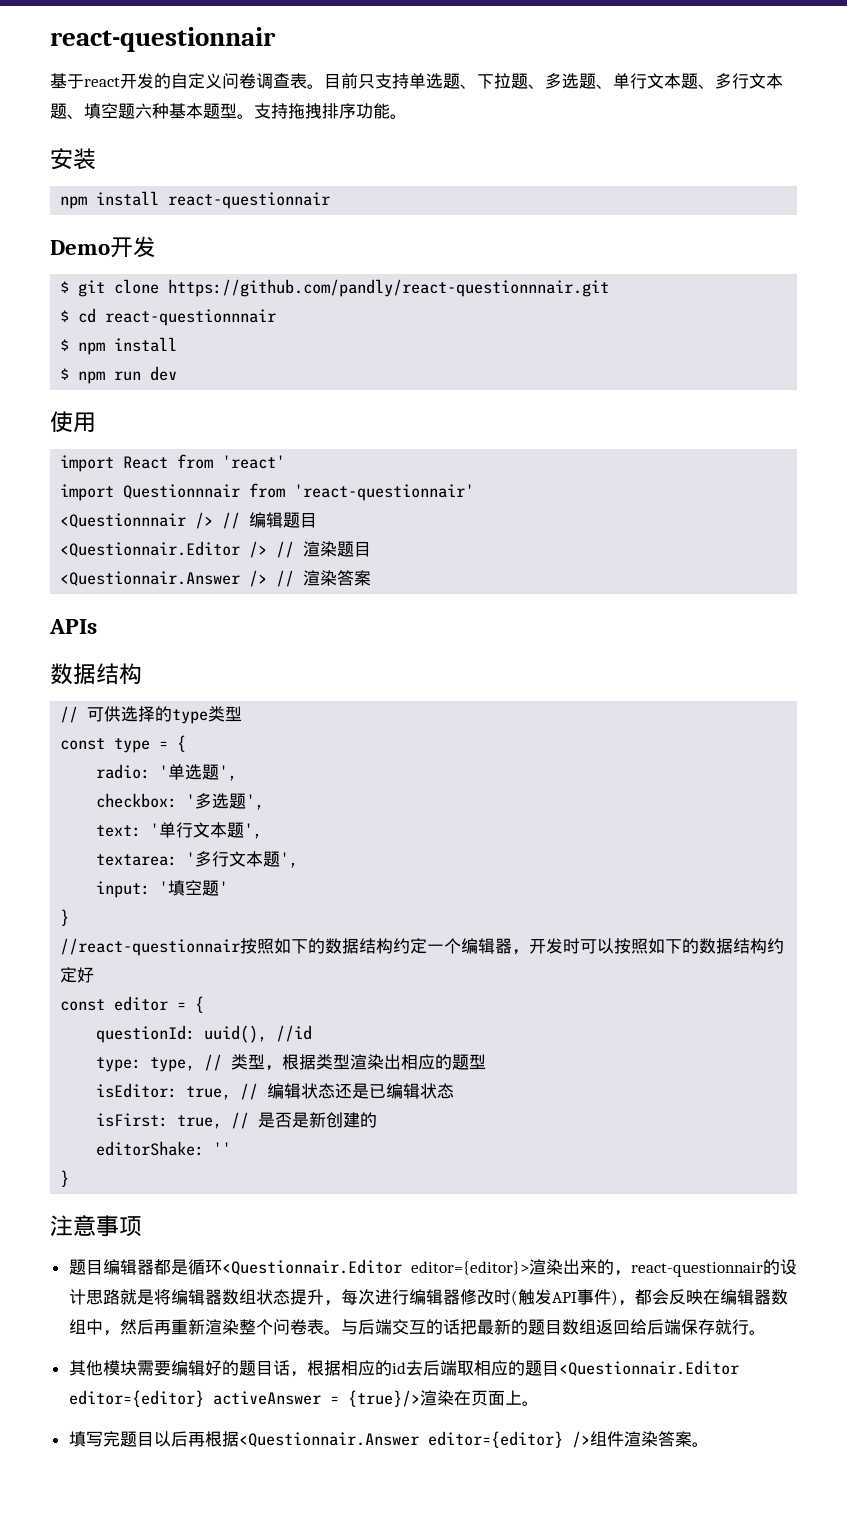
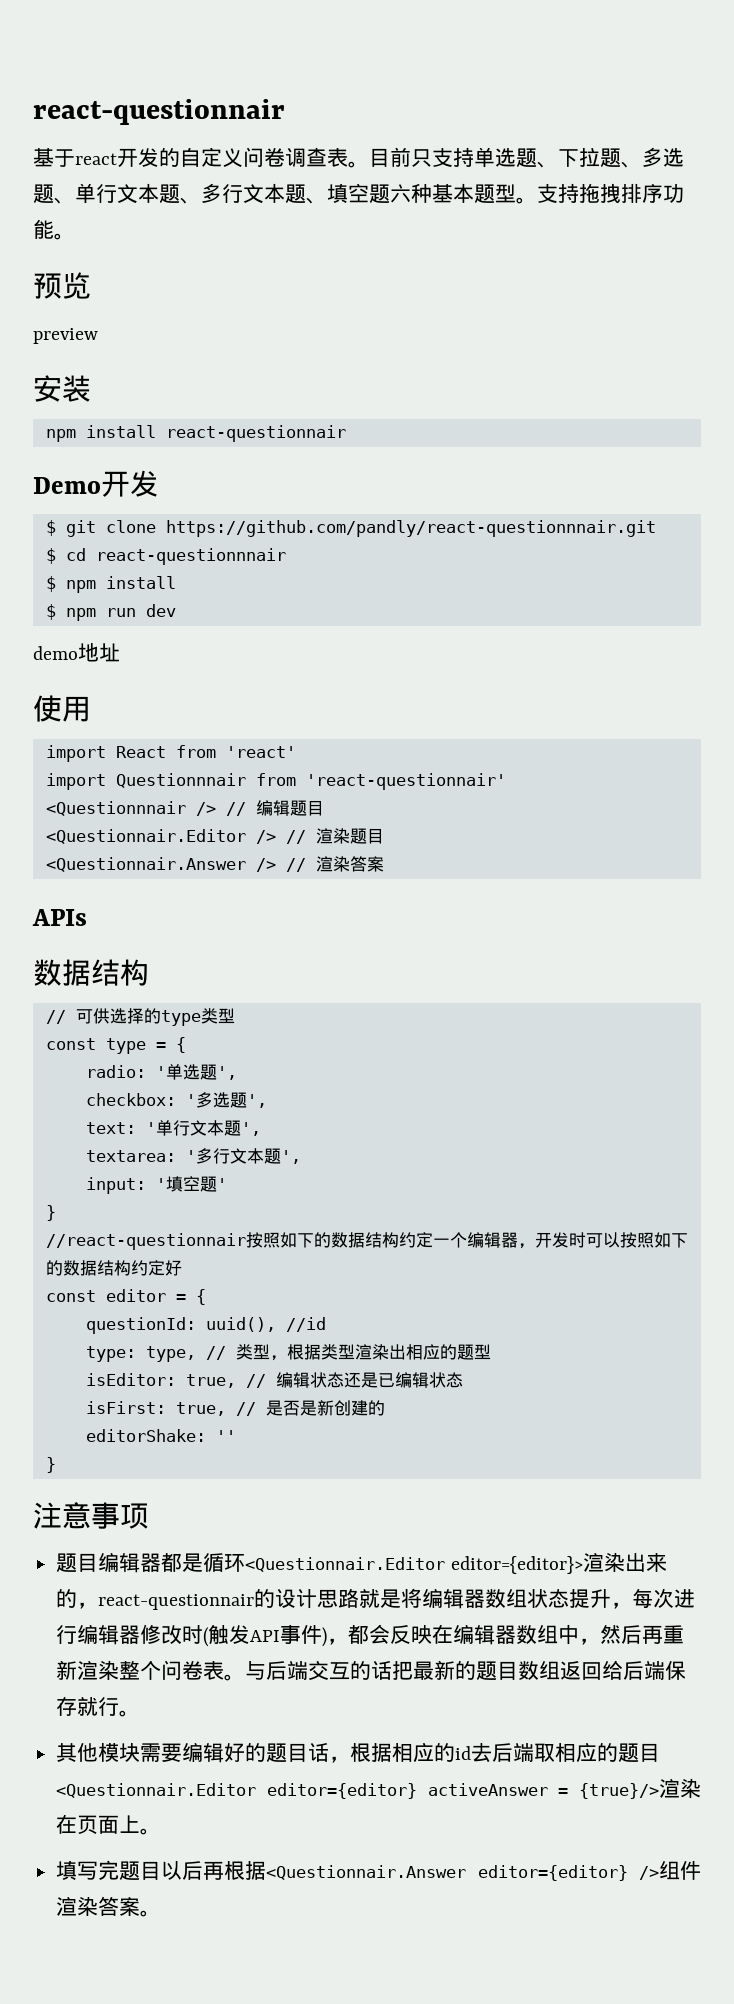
(407, 116) none -> [33,272,91,299] [33,328,98,344] // 预览 // preview
(178, 373) none -> [33,643,120,662] // demo地址

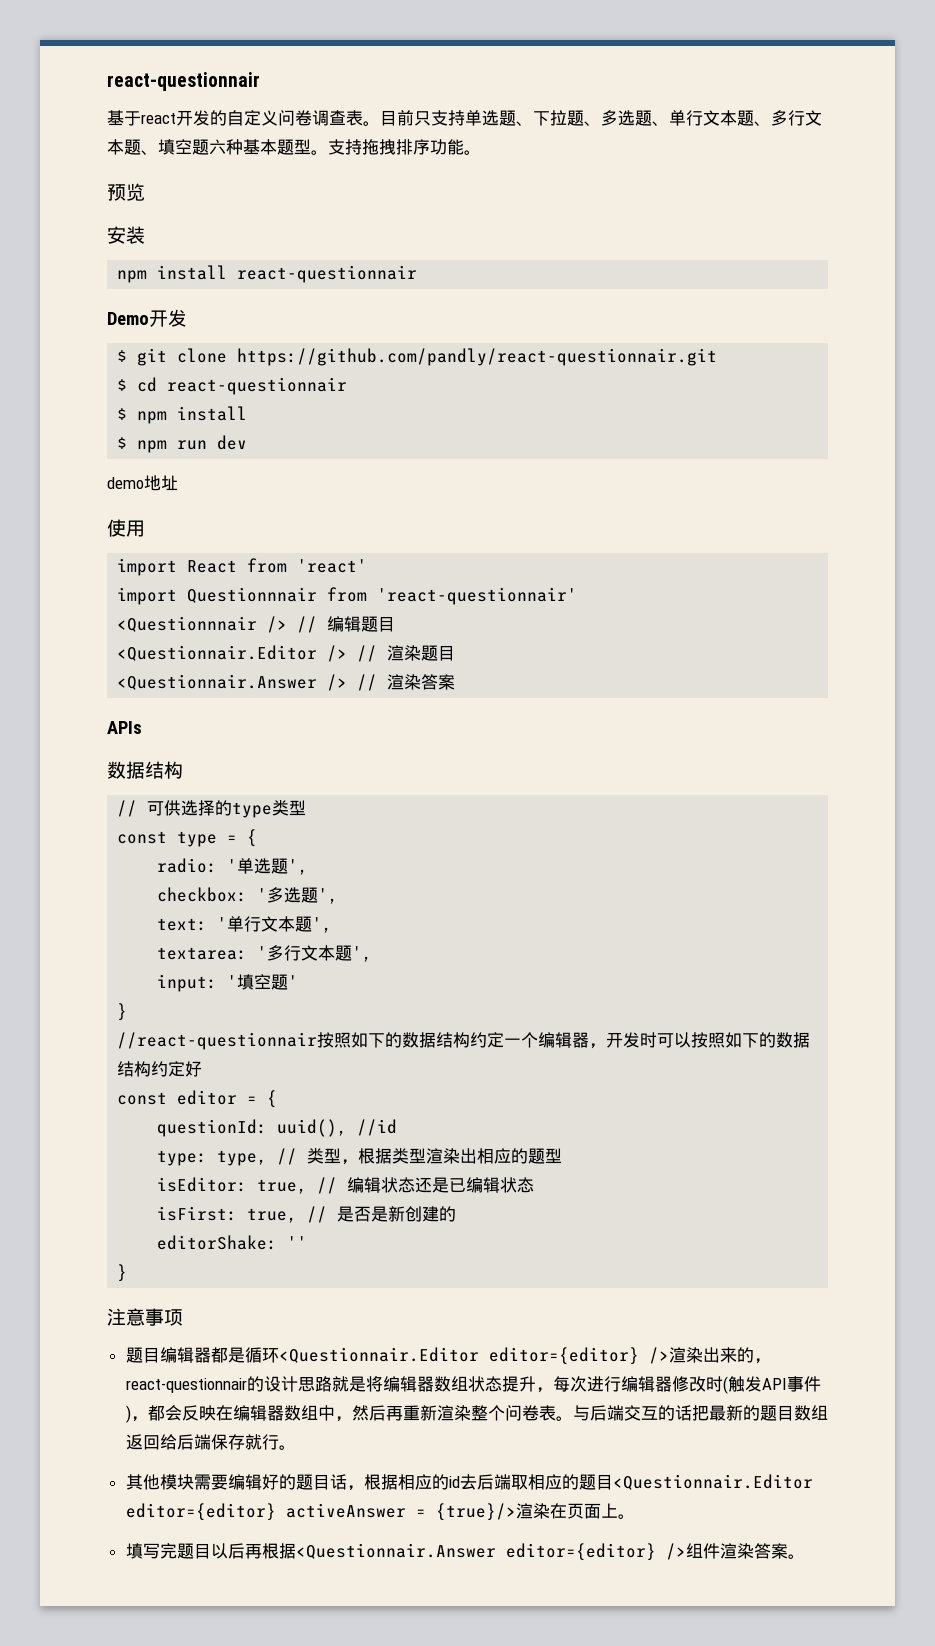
[33,328,98,344] // preview -> (145, 192) none
[165,520,656,537] https://github.com/pandly/react-questionnnair.git -> [237,348,718,366] https://github.com/pandly/react-questionnair.git
[95,548,286,565] react-questionnnair -> [167,377,348,395] react-questionnair
[450,1556,583,1574] editor={editor}> -> [488,1347,669,1365] editor={editor} />

